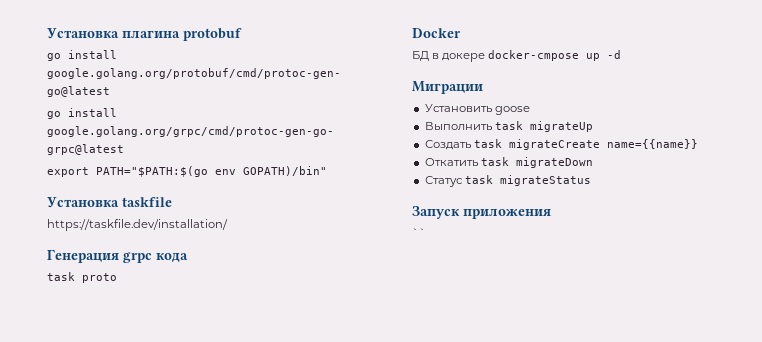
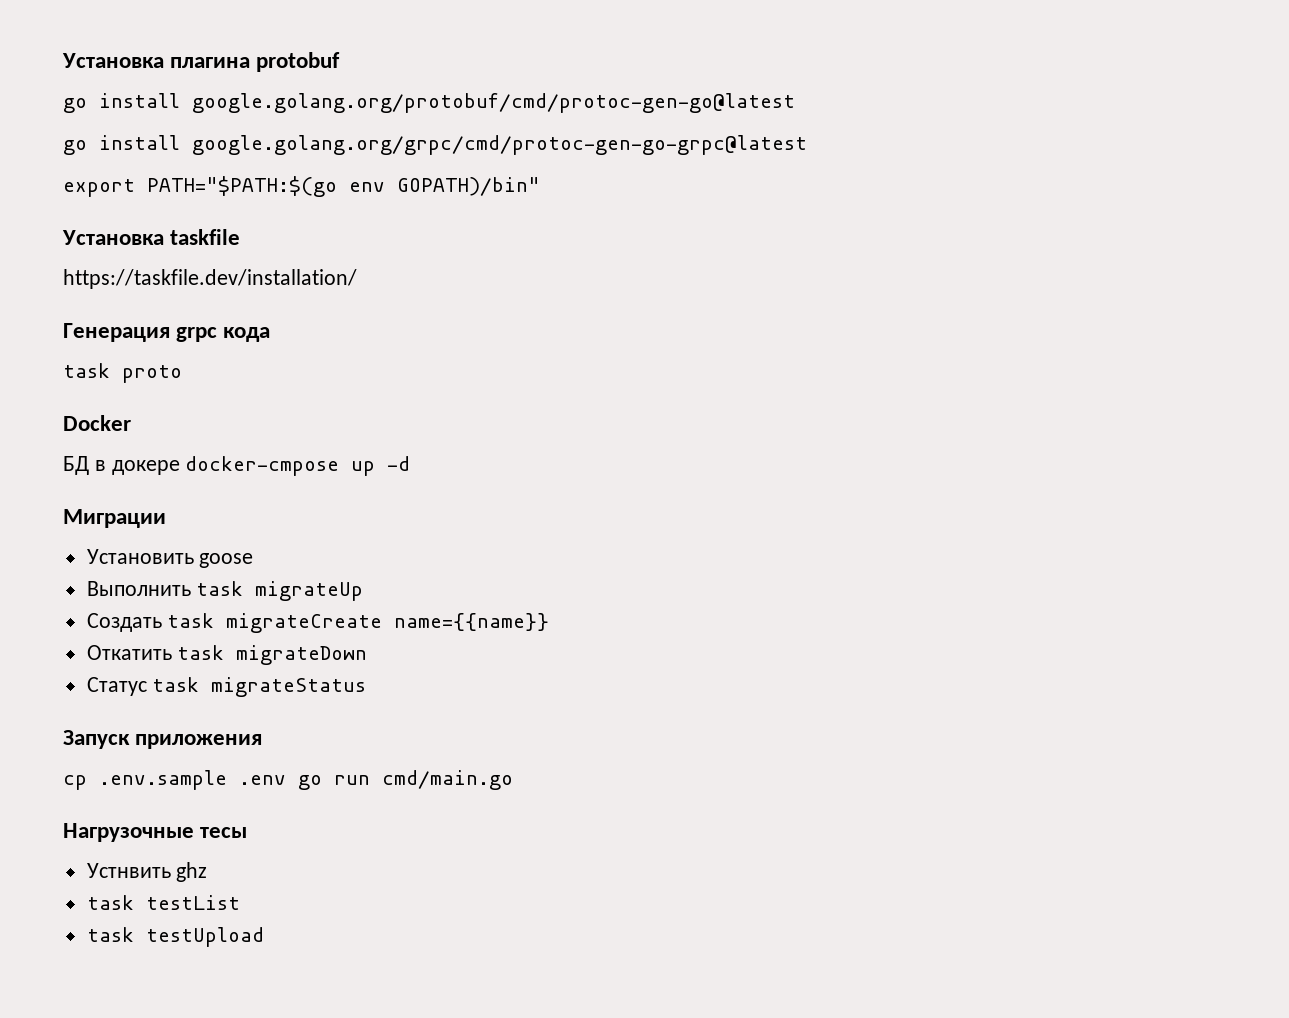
[412,228,426,237] `` -> [63,770,513,790] [63,823,248,842] [86,862,208,882] [86,895,240,910] [86,927,264,947] cp .env.sample .env go run cmd/main.go // Нагрузочные тесы // Устнвить ghz // task testList // task testUpload

